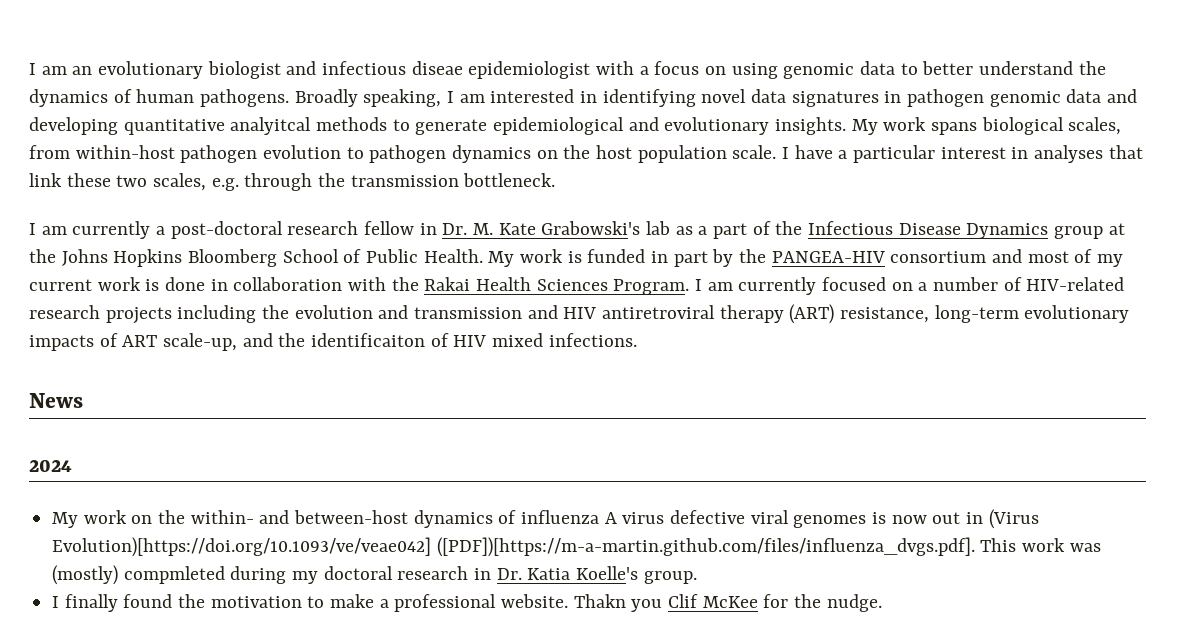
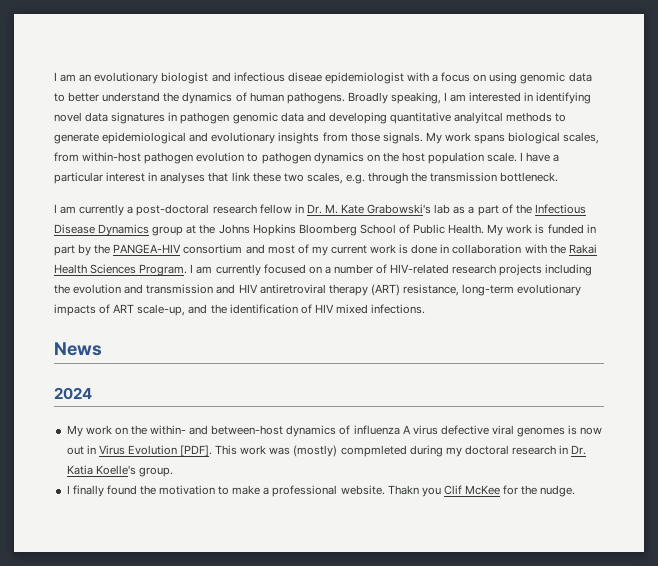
[775,117,847,135] insights. -> [278,132,423,144] insights from those signals.
[311,333,426,347] identificaiton -> [229,304,298,314] identification
[988,509,1039,529] [52,537,975,557] (Virus Evolution)[https://doi.org/10.1093/ve/veae042] ([PDF])[https://m-a-martin.github.com/files/influenza_dvgs.pdf]. -> [98,445,213,457] Virus Evolution [PDF].

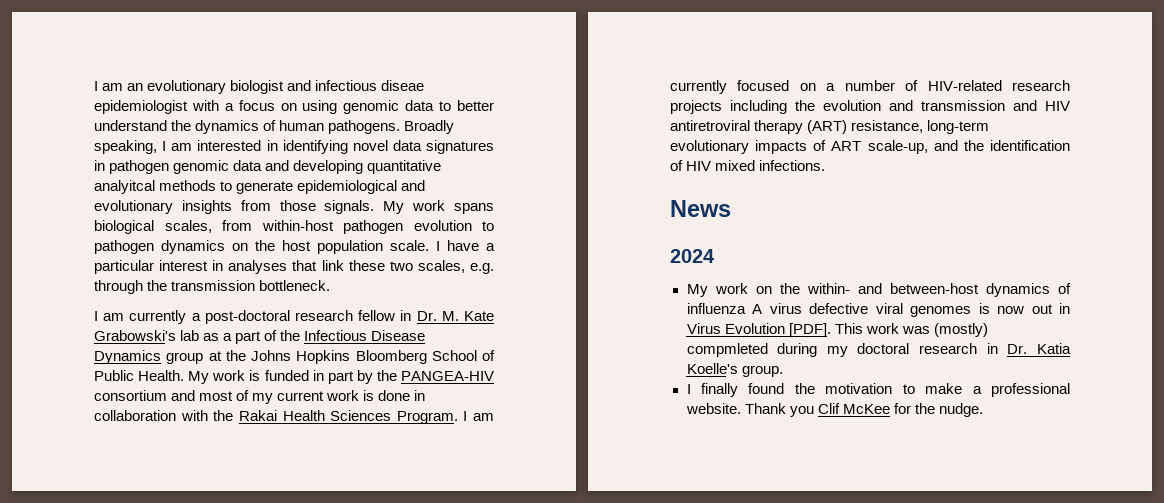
[387,485,419,495] Thakn -> [744,403,786,414] Thank

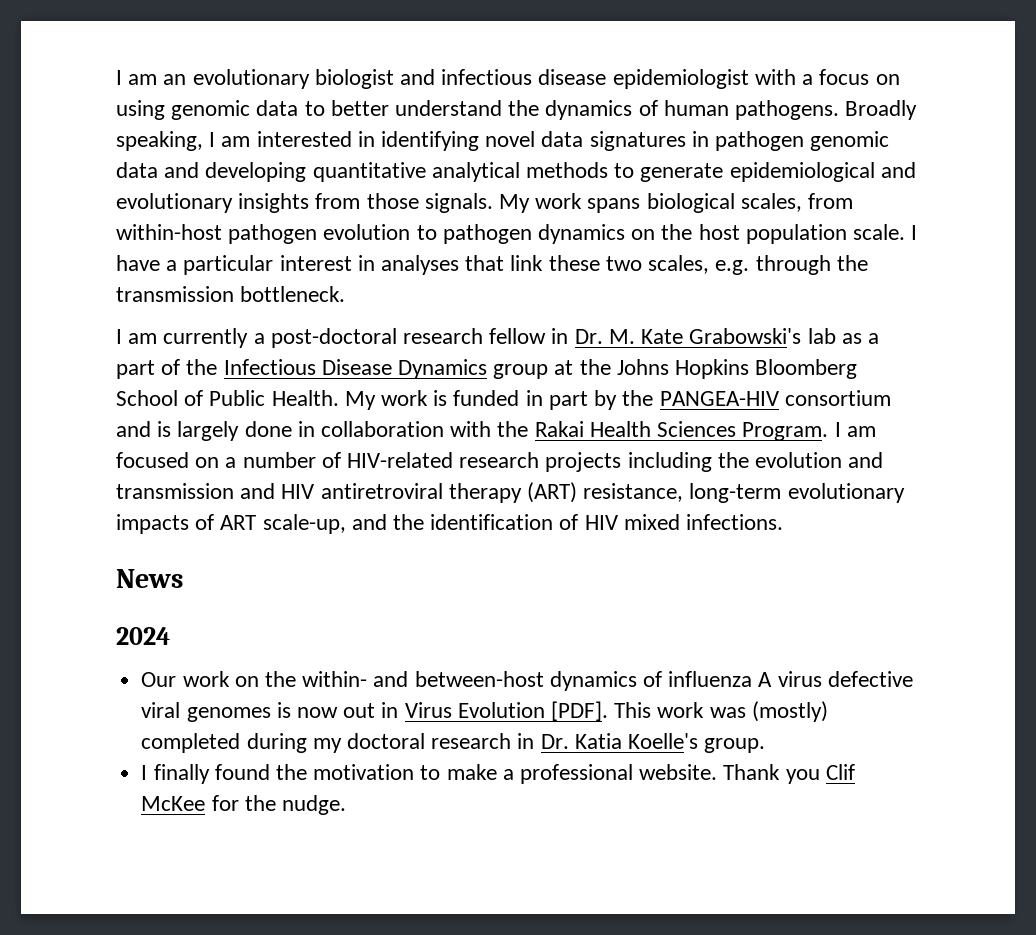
[381,80,425,91] diseae -> [538,69,607,85] disease
[94,180,155,194] analyitcal -> [431,162,520,182] analytical
[199,390,375,404] most of my current work is -> [157,421,240,441] is largely
[670,80,727,94] currently -> (876, 431) none
[686,284,708,297] My -> [141,672,177,687] Our
[686,343,768,357] compmleted -> [141,733,241,753] completed

